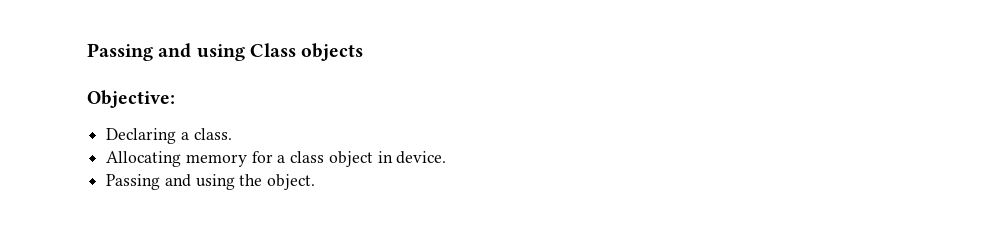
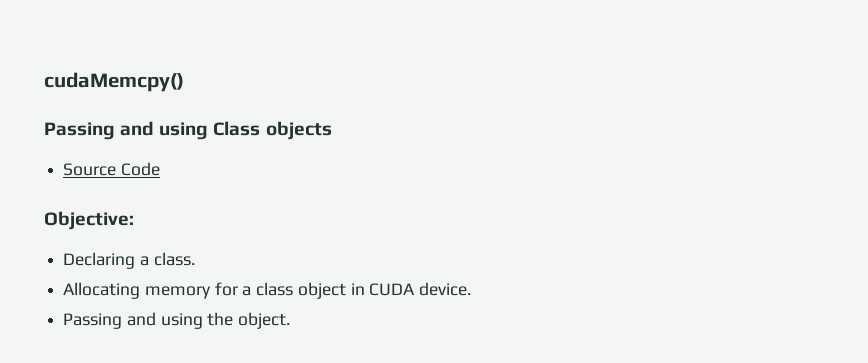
(87, 52) none -> [44,72,184,92] cudaMemcpy() //
(364, 52) none -> [63,162,160,176] // Source Code
(393, 157) none -> [369,283,416,296] CUDA

